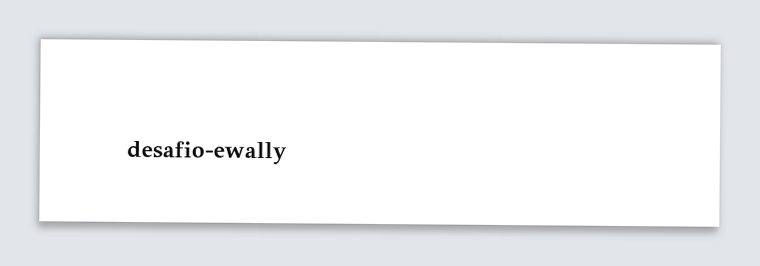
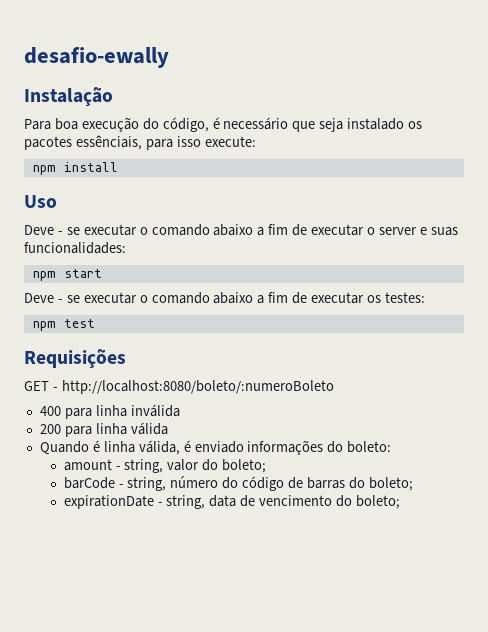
(287, 152) none -> [24,87,113,107] [24,117,423,132] [24,135,256,150] [32,162,118,175] [24,195,57,208] [24,224,458,236] [24,242,126,254] [32,269,102,281] [24,292,425,304] [32,319,95,331] [24,349,126,369] [24,380,334,394] [39,404,180,419] [39,422,168,437] [39,440,392,455] [63,459,267,473] [63,476,413,491] [63,495,400,509] // Instalação // Para boa execução do código, é necessário que seja instalado os pacotes essênciais, para isso execute: // npm install // Uso // Deve - se executar o comando abaixo a fim de executar o server e suas funcionalidades: // npm start // Deve - se executar o comando abaixo a fim de executar os testes: // npm test // Requisições // GET - http://localhost:8080/boleto/:numeroBoleto // 400 para linha inválida // 200 para linha válida // Quando é linha válida, é enviado informações do boleto: // amount - string, valor do boleto; // barCode - string, número do código de barras do boleto; // expirationDate - string, data de vencimento do boleto;

